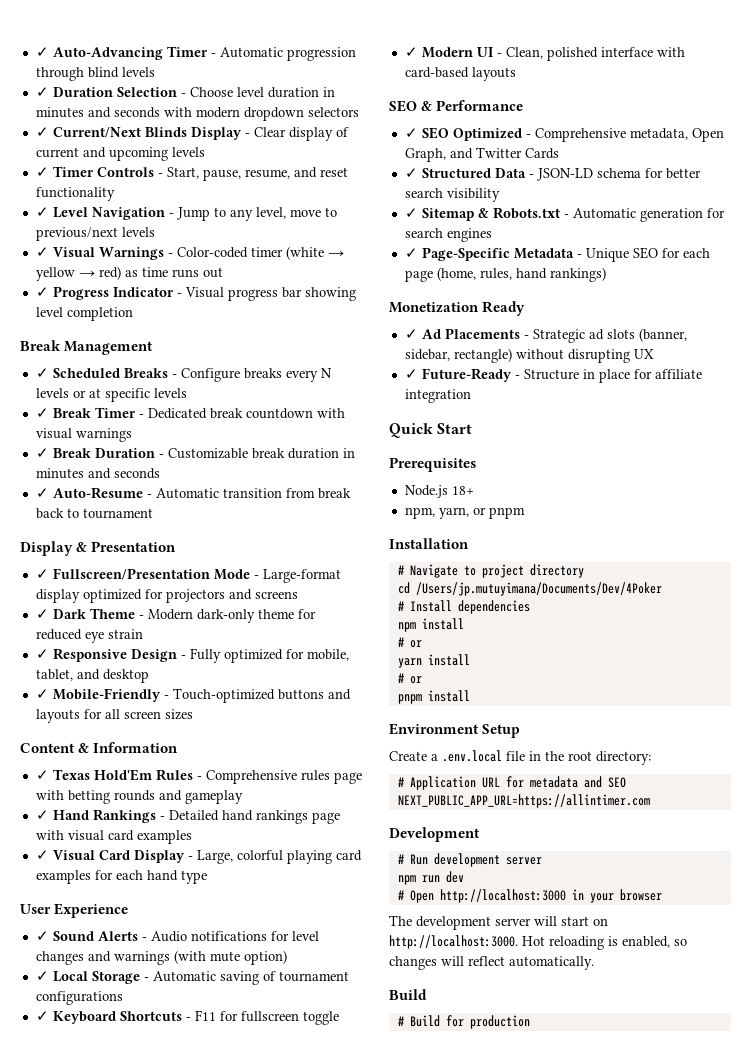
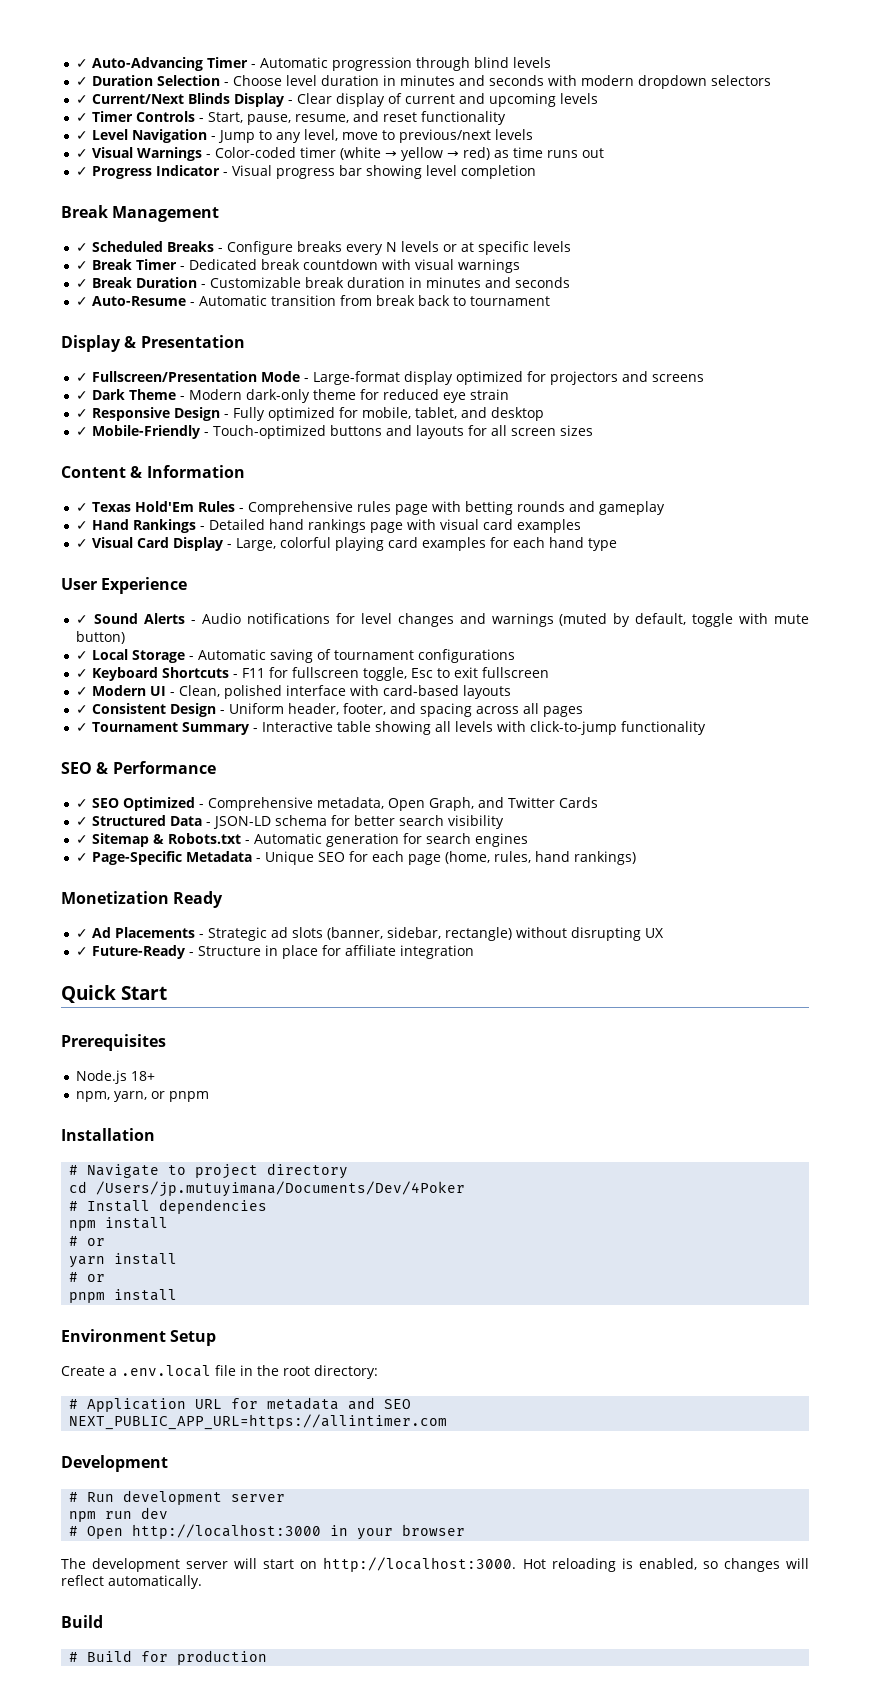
[173,950,287,965] (with mute option) -> [559,613,810,627] [76,631,126,644] (muted by default, toggle with mute button)
[302,1011,339,1025] toggle -> [363,667,550,681] toggle, Esc to exit fullscreen
(516, 74) none -> [76,703,584,717] [76,721,707,735] // ✓ Consistent Design - Uniform header, footer, and spacing across all pages // ✓ Tournament Summary - Interactive table showing all levels with click-to-jump functionality

